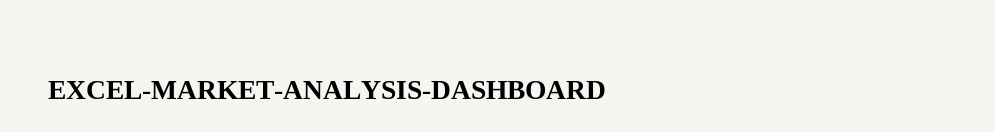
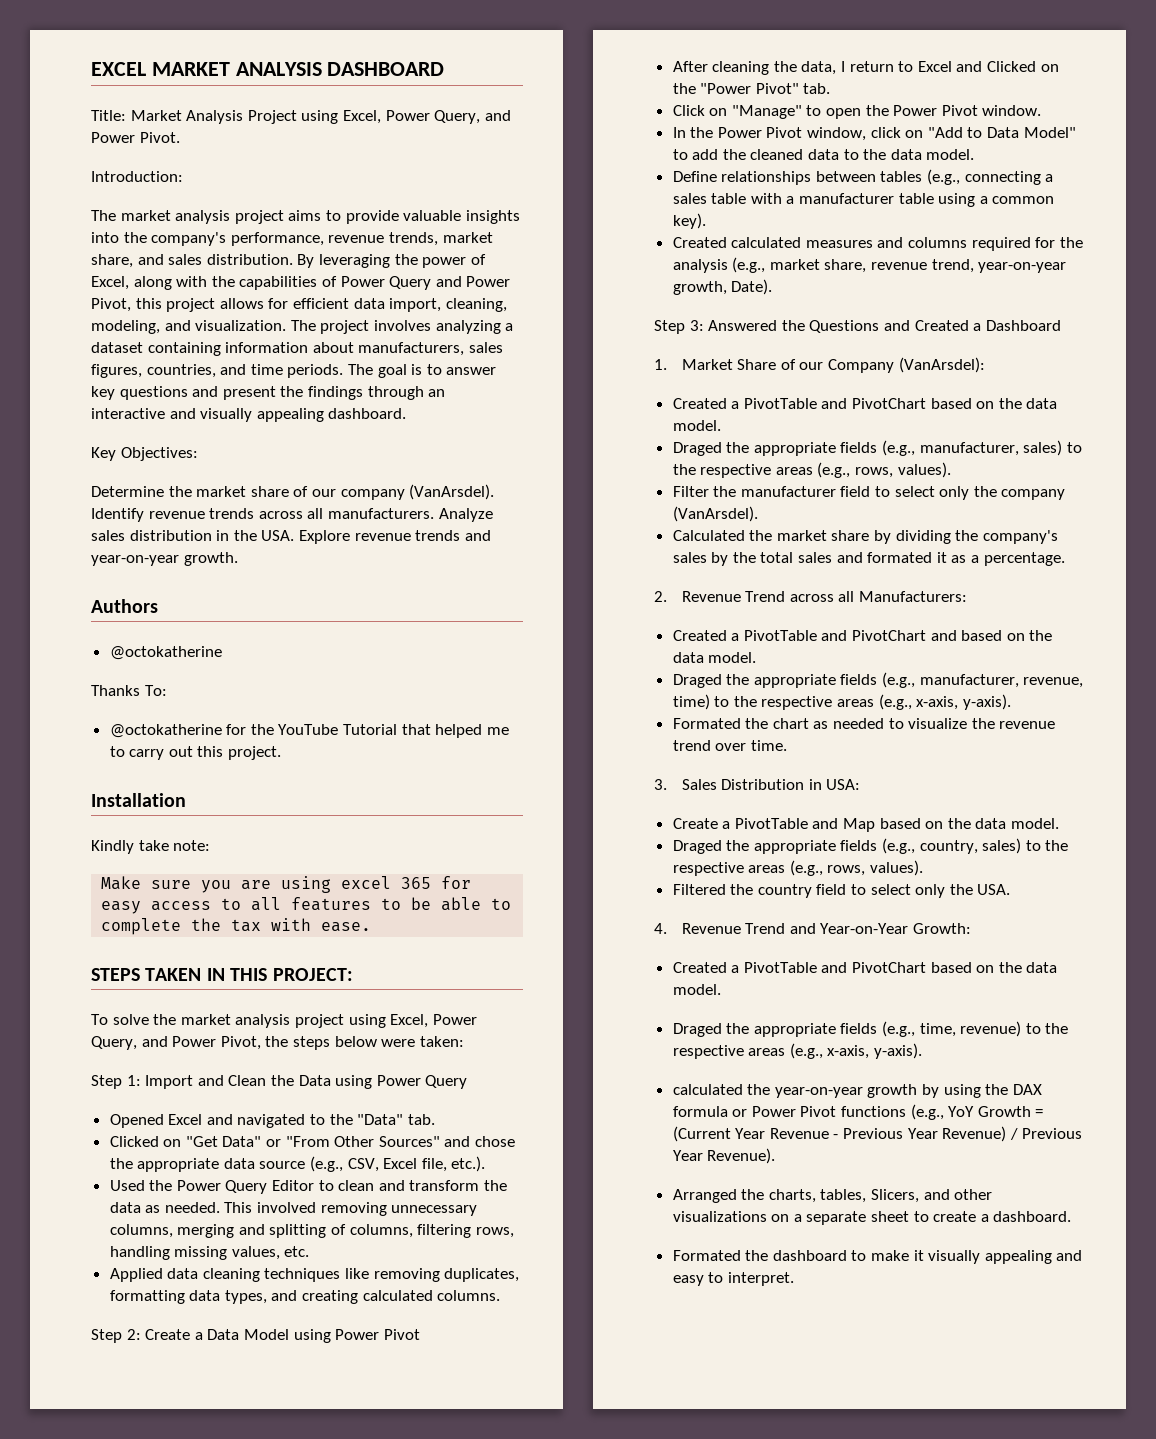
[48,81,606,99] EXCEL-MARKET-ANALYSIS-DASHBOARD -> [91,62,445,76] [91,110,511,124] [91,132,180,143] [91,171,183,182] [91,210,520,224] [91,232,493,246] [91,254,486,268] [91,276,511,290] [91,298,507,312] [91,320,514,334] [91,342,503,356] [91,364,497,378] [91,386,446,400] [91,408,407,422] [91,447,198,461] [91,484,495,500] [91,508,493,522] [91,530,491,544] [91,552,238,566] [91,599,158,613] [109,646,222,660] [91,685,167,696] [109,724,509,738] [109,746,282,760] [91,793,186,807] [91,840,211,854] [101,876,472,893] [101,897,512,914] [101,918,372,935] [91,968,353,981] [91,1014,477,1028] [91,1036,464,1050] [91,1075,468,1089] [109,1114,435,1128] [109,1136,516,1147] [109,1156,486,1172] [109,1180,508,1194] [109,1202,478,1216] [109,1224,514,1238] [109,1246,310,1260] [109,1268,520,1282] [109,1290,501,1304] [91,1329,420,1343] [672,61,1059,75] [672,83,831,94] [672,105,1042,119] [672,127,1076,141] [672,149,975,160] [672,169,1054,185] [672,193,1055,207] [672,213,706,229] [672,237,1083,251] [672,257,1067,273] [672,279,773,295] [654,320,1061,334] [654,357,985,373] [672,398,1058,409] [672,420,721,431] [672,440,1082,456] [672,462,951,478] [672,486,1066,500] [672,506,758,522] [672,530,1058,544] [672,552,1065,566] [654,591,968,602] [672,630,1053,641] [672,652,757,663] [672,672,1084,688] [672,694,1011,710] [672,718,1056,729] [672,740,787,751] [654,779,861,790] [672,818,1060,832] [672,838,1069,854] [672,860,924,876] [672,884,1011,898] [654,923,972,934] [672,962,1058,973] [672,984,721,995] [672,1021,1069,1037] [672,1043,923,1059] [672,1084,1042,1098] [672,1104,1044,1120] [672,1126,1083,1142] [672,1148,776,1164] [672,1189,993,1203] [672,1211,1072,1225] [672,1250,1083,1264] [672,1272,794,1286] EXCEL MARKET ANALYSIS DASHBOARD // Title: Market Analysis Project using Excel, Power Query, and Power Pivot. // Introduction: // The market analysis project aims to provide valuable insights into the company's performance, revenue trends, market share, and sales distribution. By leveraging the power of Excel, along with the capabilities of Power Query and Power Pivot, this project allows for efficient data import, cleaning, modeling, and visualization. The project involves analyzing a dataset containing information about manufacturers, sales figures, countries, and time periods. The goal is to answer key questions and present the findings through an interactive and visually appealing dashboard. // Key Objectives: // Determine the market share of our company (VanArsdel). Identify revenue trends across all manufacturers. Analyze sales distribution in the USA. Explore revenue trends and year-on-year growth. // Authors // @octokatherine // Thanks To: // @octokatherine for the YouTube Tutorial that helped me to carry out this project. // Installation // Kindly take note: // Make sure you are using excel 365 for easy access to all features to be able to complete the tax with ease. // STEPS TAKEN IN THIS PROJECT: // To solve the market analysis project using Excel, Power Query, and Power Pivot, the steps below were taken: // Step 1: Import and Clean the Data using Power Query // Opened Excel and navigated to the "Data" tab. // Clicked on "Get Data" or "From Other Sources" and chose the appropriate data source (e.g., CSV, Excel file, etc.). // Used the Power Query Editor to clean and transform the data as needed. This involved removing unnecessary columns, merging and splitting of columns, filtering rows, handling missing values, etc. // Applied data cleaning techniques like removing duplicates, formatting data types, and creating calculated columns. // Step 2: Create a Data Model using Power Pivot // After cleaning the data, I return to Excel and Clicked on the "Power Pivot" tab. // Click on "Manage" to open the Power Pivot window. // In the Power Pivot window, click on "Add to Data Model" to add the cleaned data to the data model. // Define relationships between tables (e.g., connecting a sales table with a manufacturer table using a common key). // Created calculated measures and columns required for the analysis (e.g., market share, revenue trend, year-on-year growth, Date). // Step 3: Answered the Questions and Created a Dashboard // 1. Market Share of our Company (VanArsdel): // Created a PivotTable and PivotChart based on the data model. // Draged the appropriate fields (e.g., manufacturer, sales) to the respective areas (e.g., rows, values). // Filter the manufacturer field to select only the company (VanArsdel). // Calculated the market share by dividing the company's sales by the total sales and formated it as a percentage. // 2. Revenue Trend across all Manufacturers: // Created a PivotTable and PivotChart and based on the data model. // Draged the appropriate fields (e.g., manufacturer, revenue, time) to the respective areas (e.g., x-axis, y-axis). // Formated the chart as needed to visualize the revenue trend over time. // 3. Sales Distribution in USA: // Create a PivotTable and Map based on the data model. // Draged the appropriate fields (e.g., country, sales) to the respective areas (e.g., rows, values). // Filtered the country field to select only the USA. // 4. Revenue Trend and Year-on-Year Growth: // Created a PivotTable and PivotChart based on the data model. // Draged the appropriate fields (e.g., time, revenue) to the respective areas (e.g., x-axis, y-axis). // calculated the year-on-year growth by using the DAX formula or Power Pivot functions (e.g., YoY Growth = (Current Year Revenue - Previous Year Revenue) / Previous Year Revenue). // Arranged the charts, tables, Slicers, and other visualizations on a separate sheet to create a dashboard. // Formated the dashboard to make it visually appealing and easy to interpret.

